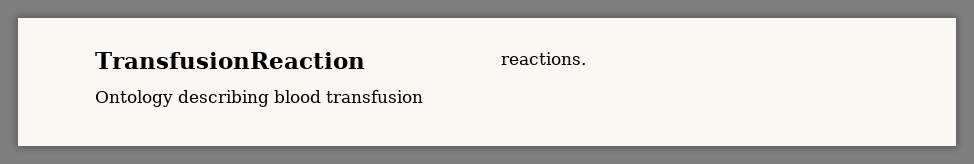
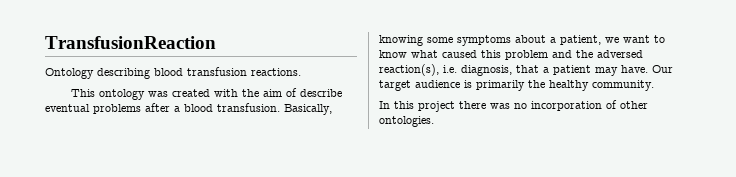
(586, 58) none -> [71,88,343,100] [45,103,332,115] [379,35,665,46] [379,50,643,60] [379,64,673,76] [379,80,654,91] [379,100,648,112] [379,116,434,127] // This ontology was created with the aim of describe eventual problems after a blood transfusion. Basically, knowing some symptoms about a patient, we want to know what caused this problem and the adversed reaction(s), i.e. diagnosis, that a patient may have. Our target audience is primarily the healthy community. // In this project there was no incorporation of other ontologies.

